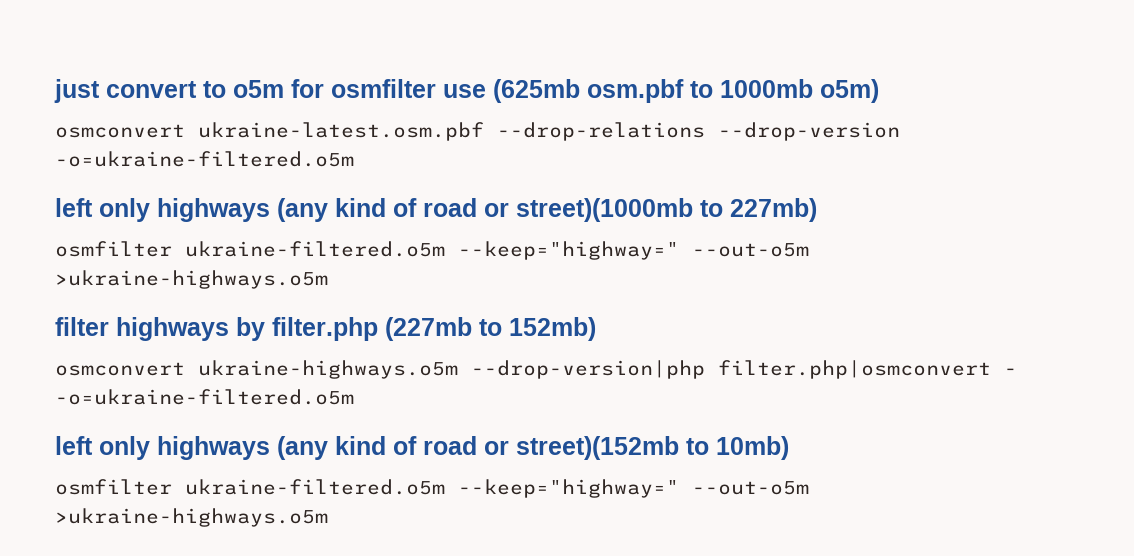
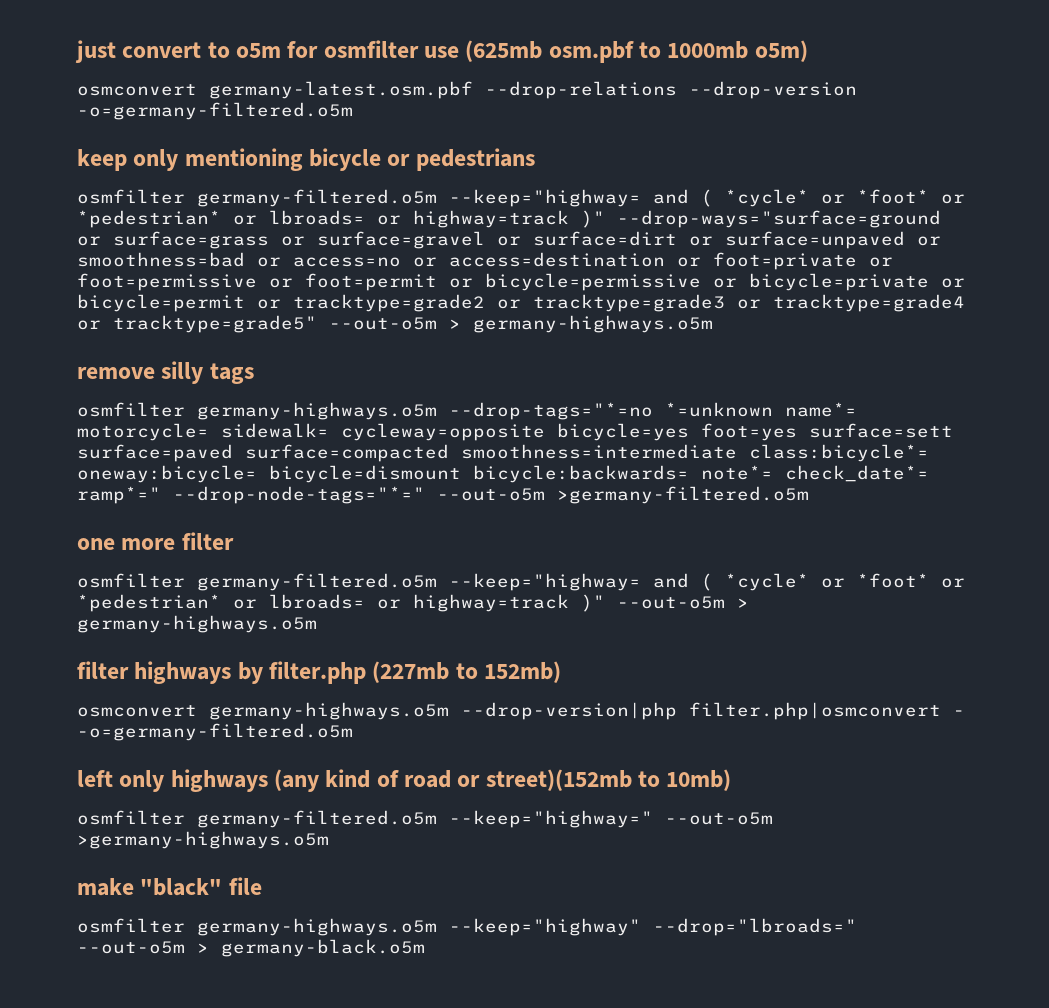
[198,122,484,141] ukraine-latest.osm.pbf -> [209,81,473,99] germany-latest.osm.pbf
[55,151,354,167] [55,198,817,222] [55,241,809,260] [55,270,328,289] -o=ukraine-filtered.o5m // left only highways (any kind of road or street)(1000mb to 227mb) // osmfilter ukraine-filtered.o5m --keep="highway=" --out-o5m >ukraine-highways.o5m -> [77,102,353,120] [77,148,535,171] [77,189,965,207] [77,210,941,228] [77,231,941,249] [77,252,893,270] [77,273,965,291] [77,294,965,312] [77,315,713,333] [77,361,254,384] [77,402,857,420] [77,423,953,441] [77,444,929,462] [77,465,929,483] [77,486,809,504] [77,532,234,550] [77,573,965,591] [77,594,749,612] [77,615,317,633] -o=germany-filtered.o5m // keep only mentioning bicycle or pedestrians // osmfilter germany-filtered.o5m --keep="highway= and ( *cycle* or *foot* or *pedestrian* or lbroads= or highway=track )" --drop-ways="surface=ground or surface=grass or surface=gravel or surface=dirt or surface=unpaved or smoothness=bad or access=no or access=destination or foot=private or foot=permissive or foot=permit or bicycle=permissive or bicycle=private or bicycle=permit or tracktype=grade2 or tracktype=grade3 or tracktype=grade4 or tracktype=grade5" --out-o5m > germany-highways.o5m // remove silly tags // osmfilter germany-highways.o5m --drop-tags="*=no *=unknown name*= motorcycle= sidewalk= cycleway=opposite bicycle=yes foot=yes surface=sett surface=paved surface=compacted smoothness=intermediate class:bicycle*= oneway:bicycle= bicycle=dismount bicycle:backwards= note*= check_date*= ramp*=" --drop-node-tags="*=" --out-o5m >germany-filtered.o5m // one more filter // osmfilter germany-filtered.o5m --keep="highway= and ( *cycle* or *foot* or *pedestrian* or lbroads= or highway=track )" --out-o5m > germany-highways.o5m
[198,360,458,379] ukraine-highways.o5m -> [209,702,449,720] germany-highways.o5m
[55,389,354,405] -o=ukraine-filtered.o5m -> [77,723,353,741] -o=germany-filtered.o5m
[185,479,809,498] [55,508,328,527] ukraine-filtered.o5m --keep="highway=" --out-o5m >ukraine-highways.o5m -> [197,810,773,828] [77,831,329,849] [77,877,262,896] [77,918,857,936] [77,939,425,957] germany-filtered.o5m --keep="highway=" --out-o5m >germany-highways.o5m // make "black" file // osmfilter germany-highways.o5m --keep="highway" --drop="lbroads=" --out-o5m > germany-black.o5m

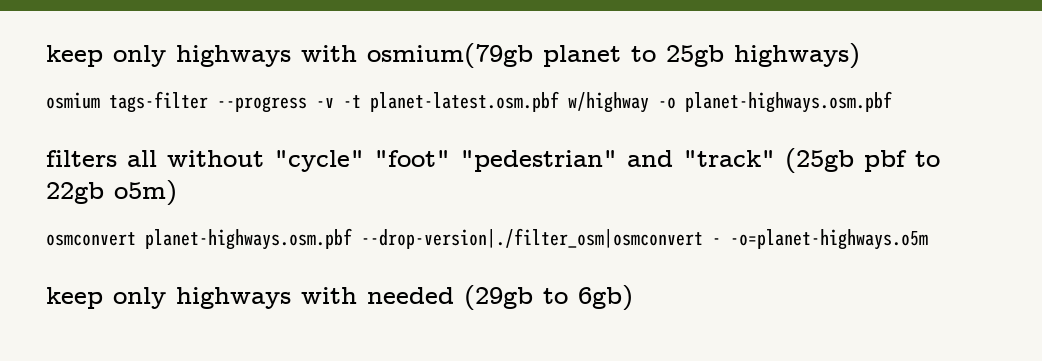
[75,40,808,63] [77,81,857,99] [77,102,353,120] [77,148,535,171] [77,189,965,207] [77,210,941,228] [77,231,941,249] [77,252,893,270] [77,273,965,291] [77,294,965,312] [77,315,713,333] [77,361,254,384] [77,402,857,420] [77,423,953,441] [77,444,929,462] [77,465,929,483] [77,486,809,504] [77,532,234,550] [77,573,965,591] [77,594,749,612] [77,615,317,633] [77,661,562,684] [77,702,965,720] [77,723,353,741] [77,769,732,792] [77,810,773,828] [77,831,329,849] [77,877,262,896] [77,918,857,936] [77,939,425,957] just convert to o5m for osmfilter use (625mb osm.pbf to 1000mb o5m) // osmconvert germany-latest.osm.pbf --drop-relations --drop-version -o=germany-filtered.o5m // keep only mentioning bicycle or pedestrians // osmfilter germany-filtered.o5m --keep="highway= and ( *cycle* or *foot* or *pedestrian* or lbroads= or highway=track )" --drop-ways="surface=ground or surface=grass or surface=gravel or surface=dirt or surface=unpaved or smoothness=bad or access=no or access=destination or foot=private or foot=permissive or foot=permit or bicycle=permissive or bicycle=private or bicycle=permit or tracktype=grade2 or tracktype=grade3 or tracktype=grade4 or tracktype=grade5" --out-o5m > germany-highways.o5m // remove silly tags // osmfilter germany-highways.o5m --drop-tags="*=no *=unknown name*= motorcycle= sidewalk= cycleway=opposite bicycle=yes foot=yes surface=sett surface=paved surface=compacted smoothness=intermediate class:bicycle*= oneway:bicycle= bicycle=dismount bicycle:backwards= note*= check_date*= ramp*=" --drop-node-tags="*=" --out-o5m >germany-filtered.o5m // one more filter // osmfilter germany-filtered.o5m --keep="highway= and ( *cycle* or *foot* or *pedestrian* or lbroads= or highway=track )" --out-o5m > germany-highways.o5m // filter highways by filter.php (227mb to 152mb) // osmconvert germany-highways.o5m --drop-version|php filter.php|osmconvert - -o=germany-filtered.o5m // left only highways (any kind of road or street)(152mb to 10mb) // osmfilter germany-filtered.o5m --keep="highway=" --out-o5m >germany-highways.o5m // make "black" file // osmfilter germany-highways.o5m --keep="highway" --drop="lbroads=" --out-o5m > germany-black.o5m -> [46,43,860,69] [46,91,892,113] [46,148,940,173] [46,180,177,206] [46,228,928,250] [46,285,633,311] keep only highways with osmium(79gb planet to 25gb highways) // osmium tags-filter --progress -v -t planet-latest.osm.pbf w/highway -o planet-highways.osm.pbf // filters all without "cycle" "foot" "pedestrian" and "track" (25gb pbf to 22gb o5m) // osmconvert planet-highways.osm.pbf --drop-version|./filter_osm|osmconvert - -o=planet-highways.o5m // keep only highways with needed (29gb to 6gb)

